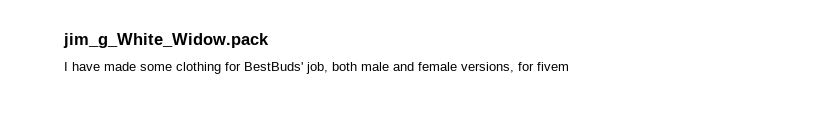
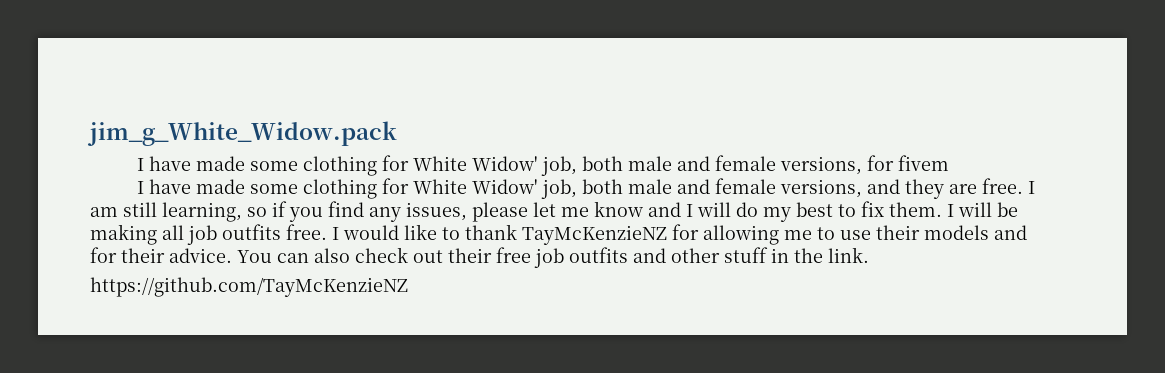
[244,62,303,71] BestBuds' -> [412,156,538,171] White Widow'
(569, 66) none -> [136,178,1035,199] [90,201,1018,222] [90,224,1027,245] [90,247,869,268] [90,277,408,297] // I have made some clothing for White Widow' job, both male and female versions, and they are free. I am still learning, so if you find any issues, please let me know and I will do my best to fix them. I will be making all job outfits free. I would like to thank TayMcKenzieNZ for allowing me to use their models and for their advice. You can also check out their free job outfits and other stuff in the link. // https://github.com/TayMcKenzieNZ

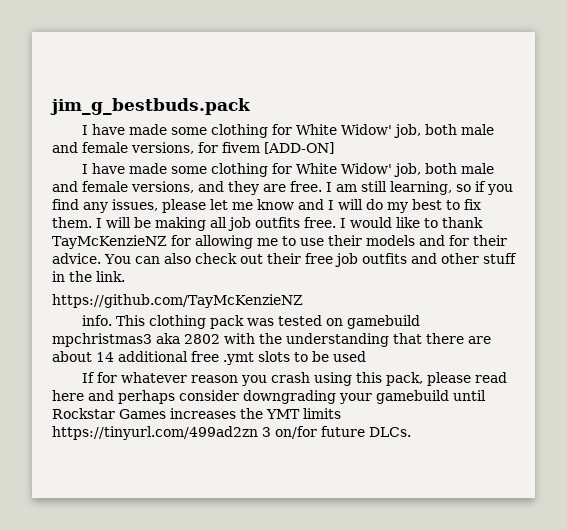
[87,121,397,146] jim_g_White_Widow.pack -> [50,98,251,115] jim_g_bestbuds.pack
(949, 163) none -> [264,142,334,154] [ADD-ON]
(408, 287) none -> [81,315,420,329] [52,333,491,347] [52,351,366,365] [81,372,507,386] [52,390,486,404] [52,408,341,419] [52,426,411,440] // info. This clothing pack was tested on gamebuild mpchristmas3 aka 2802 with the understanding that there are about 14 additional free .ymt slots to be used // If for whatever reason you crash using this pack, please read here and perhaps consider downgrading your gamebuild until Rockstar Games increases the YMT limits https://tinyurl.com/499ad2zn 3 on/for future DLCs.

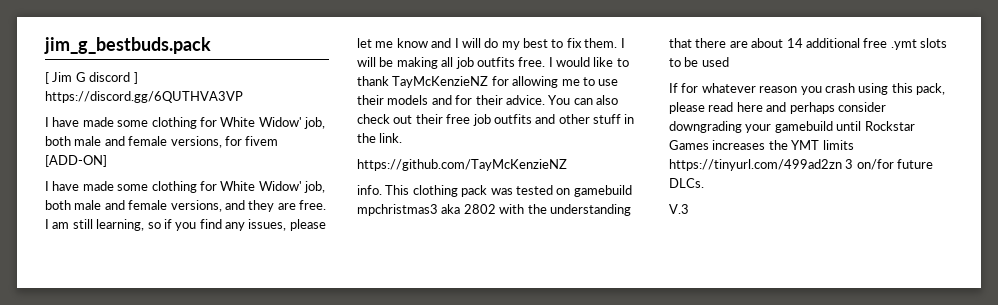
(251, 106) none -> [45,72,138,84] [45,91,243,103] // [ Jim G discord ] https://discord.gg/6QUTHVA3VP
(411, 432) none -> [669,204,689,214] // V.3

